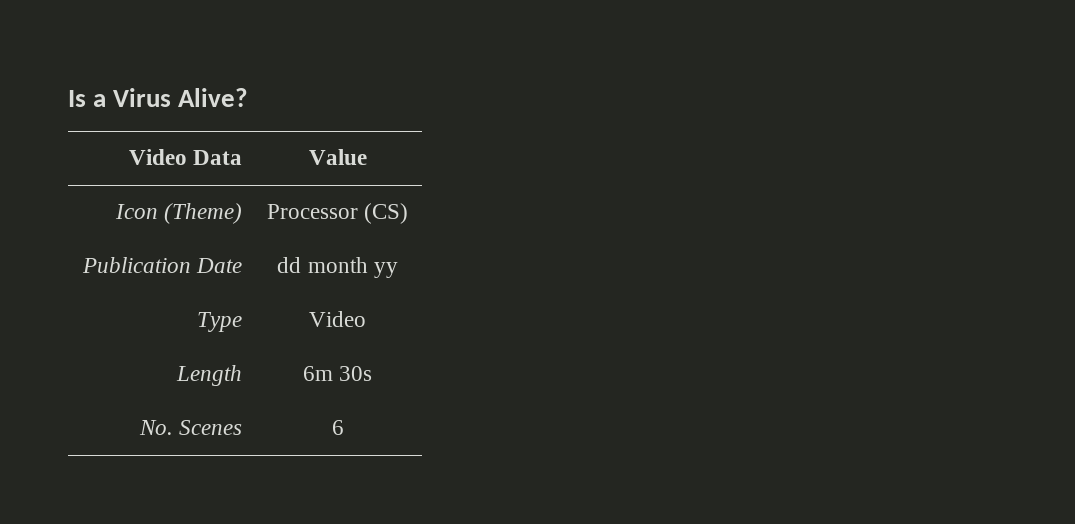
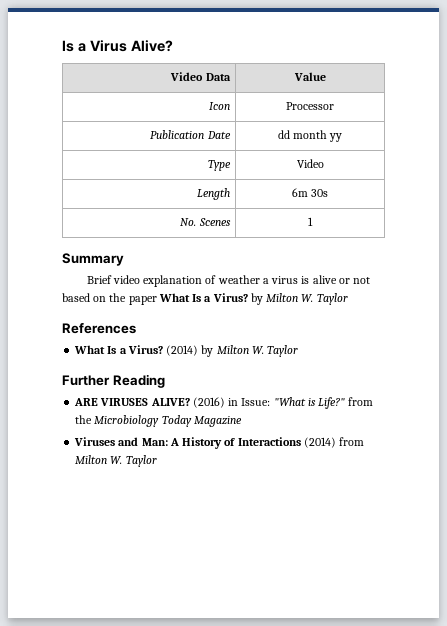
[164,203,243,224] (Theme) -> (230, 106) none
[364,203,409,224] (CS) -> (334, 106) none
[331,420,344,435] 6 -> [308,217,313,226] [62,253,124,266] [86,275,371,287] [62,293,348,305] [62,323,136,334] [74,345,299,357] [62,374,165,388] [74,397,374,409] [75,415,242,427] [74,437,365,449] [75,455,157,467] 1 // Summary // Brief video explanation of weather a virus is alive or not based on the paper What Is a Virus? by Milton W. Taylor // References // What Is a Virus? (2014) by Milton W. Taylor // Further Reading // ARE VIRUSES ALIVE? (2016) in Issue: "What is Life?" from the Microbiology Today Magazine // Viruses and Man: A History of Interactions (2014) from Milton W. Taylor

